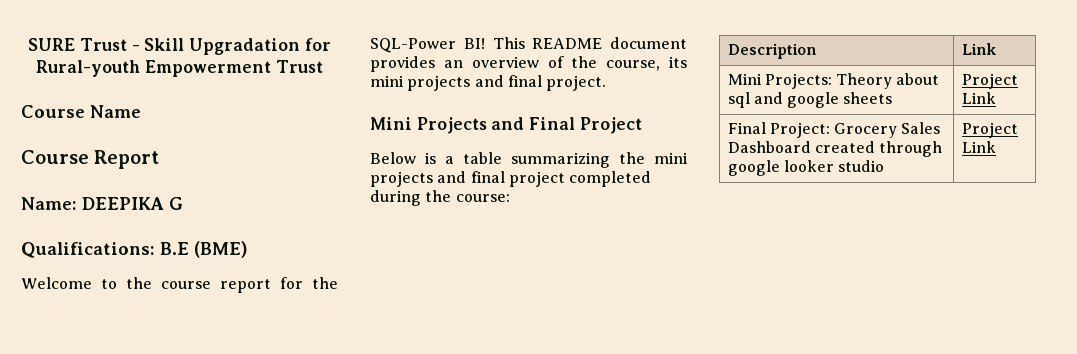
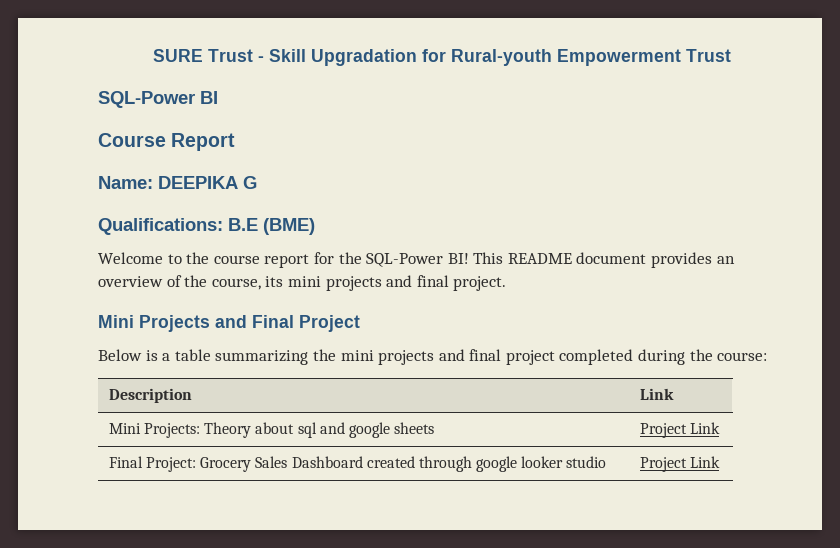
[21,105,141,118] Course Name -> [98,91,218,108] SQL-Power BI

